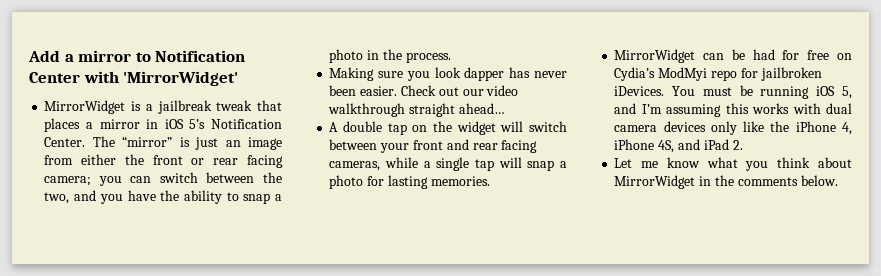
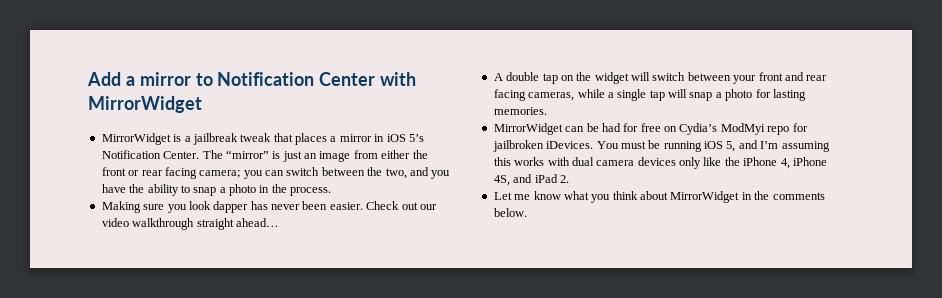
[123,71,239,86] 'MirrorWidget' -> [88,96,202,113] MirrorWidget

